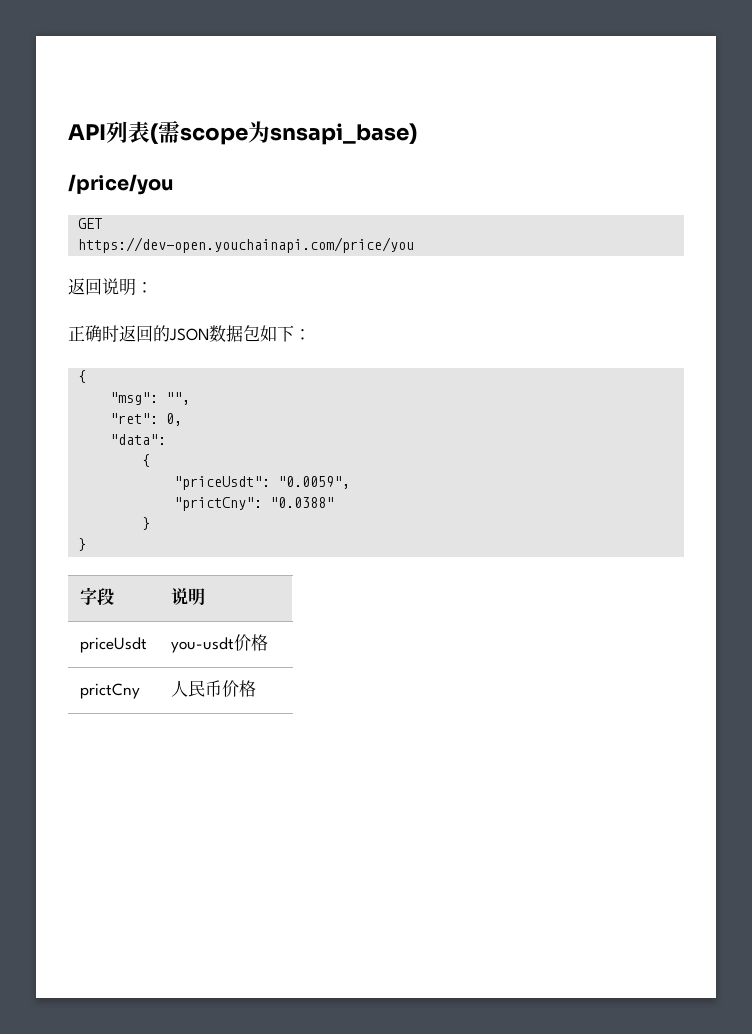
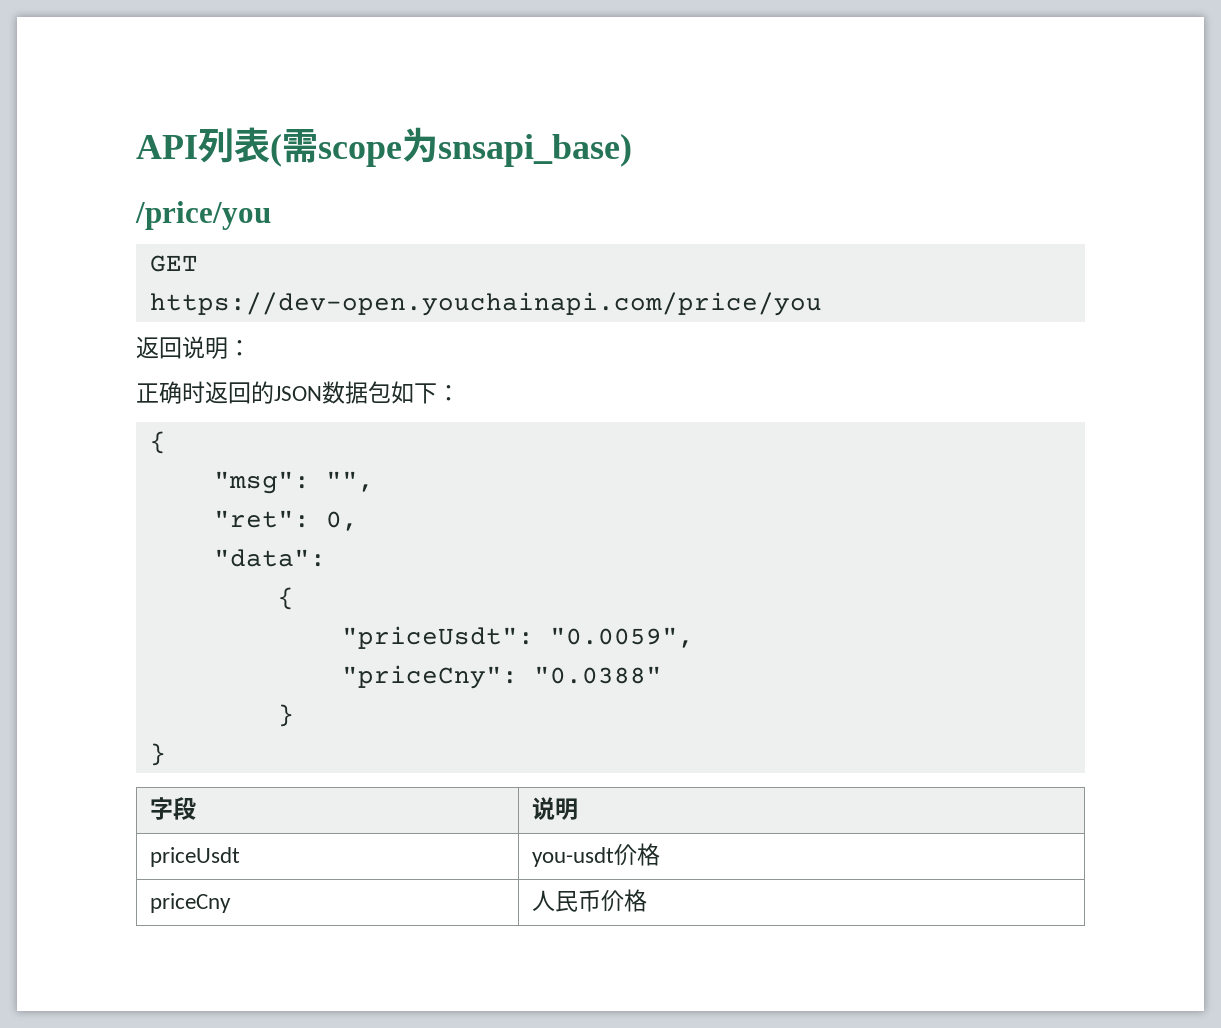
[174,497,263,511] "prictCny": -> [341,665,518,689] "priceCny":
[79,683,140,699] prictCny -> [150,893,232,913] priceCny

